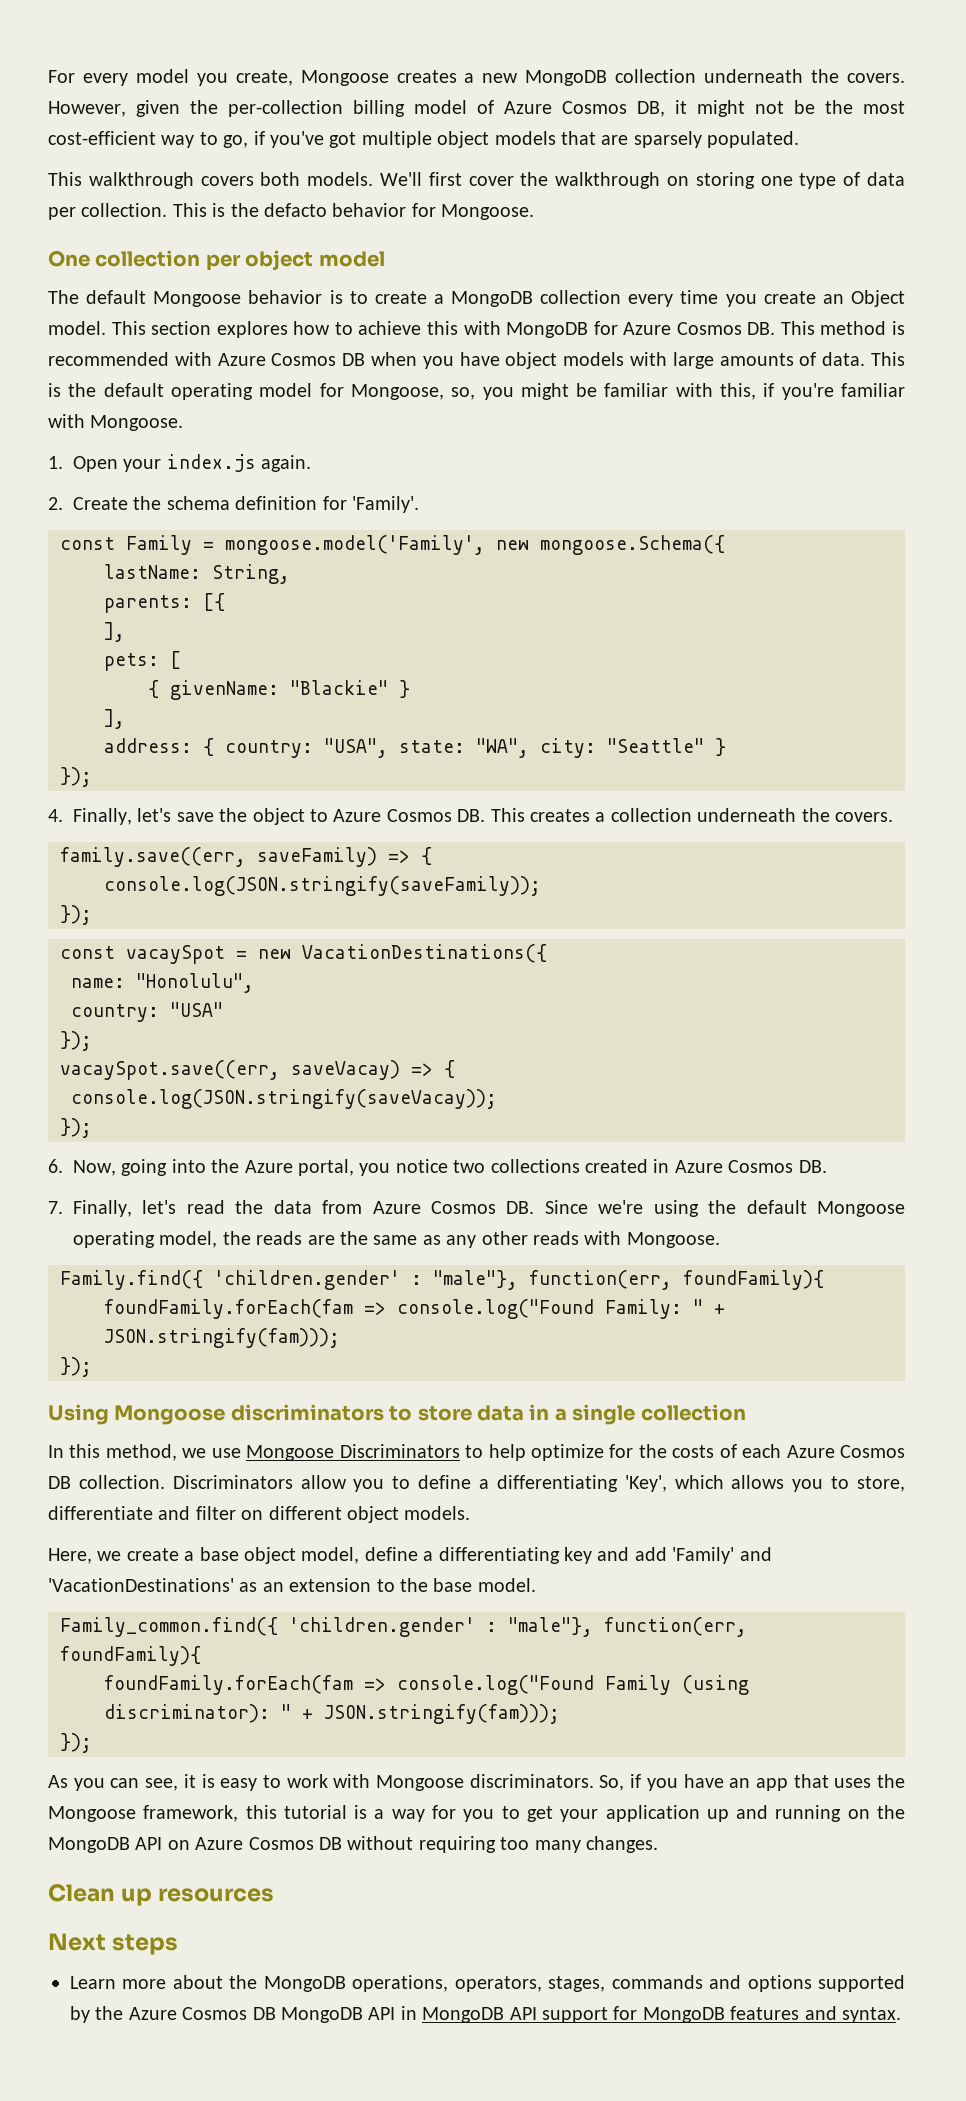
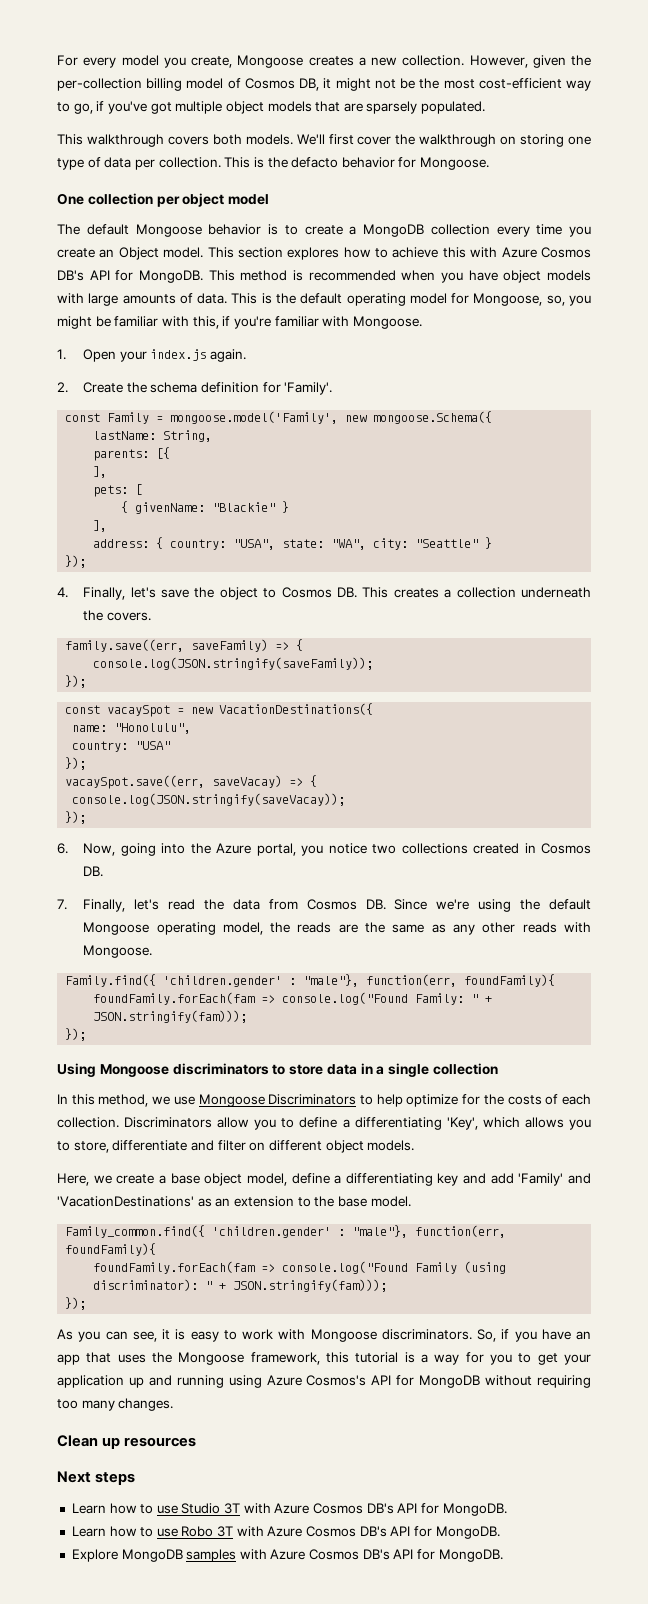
[525,69,905,86] MongoDB collection underneath the covers. -> [402,55,465,66] collection.
[504,101,552,114] Azure -> (241, 83) none
[506,321,905,338] [48,352,366,366] MongoDB for Azure Cosmos DB. This method is recommended with Azure Cosmos DB -> [501,247,591,258] [57,270,396,283] Azure Cosmos DB's API for MongoDB. This method is recommended
[333,809,382,822] Azure -> (277, 593) none
[674,1160,723,1173] Azure -> (536, 848) none
[372,1201,421,1214] Azure -> (298, 904) none
[786,1445,905,1458] [48,1476,71,1489] Azure Cosmos DB -> (592, 1099) none
[847,1805,905,1819] [48,1837,342,1853] on the MongoDB API on Azure Cosmos DB -> [228,1375,481,1388] using Azure Cosmos's API for MongoDB
[122,1975,906,1992] [70,2006,901,2023] more about the MongoDB operations, operators, stages, commands and options supported by the Azure Cosmos DB MongoDB API in MongoDB API support for MongoDB features and syntax. -> [109,1503,507,1516] [71,1526,500,1539] [71,1549,503,1562] how to use Studio 3T with Azure Cosmos DB's API for MongoDB. // Learn how to use Robo 3T with Azure Cosmos DB's API for MongoDB. // Explore MongoDB samples with Azure Cosmos DB's API for MongoDB.

